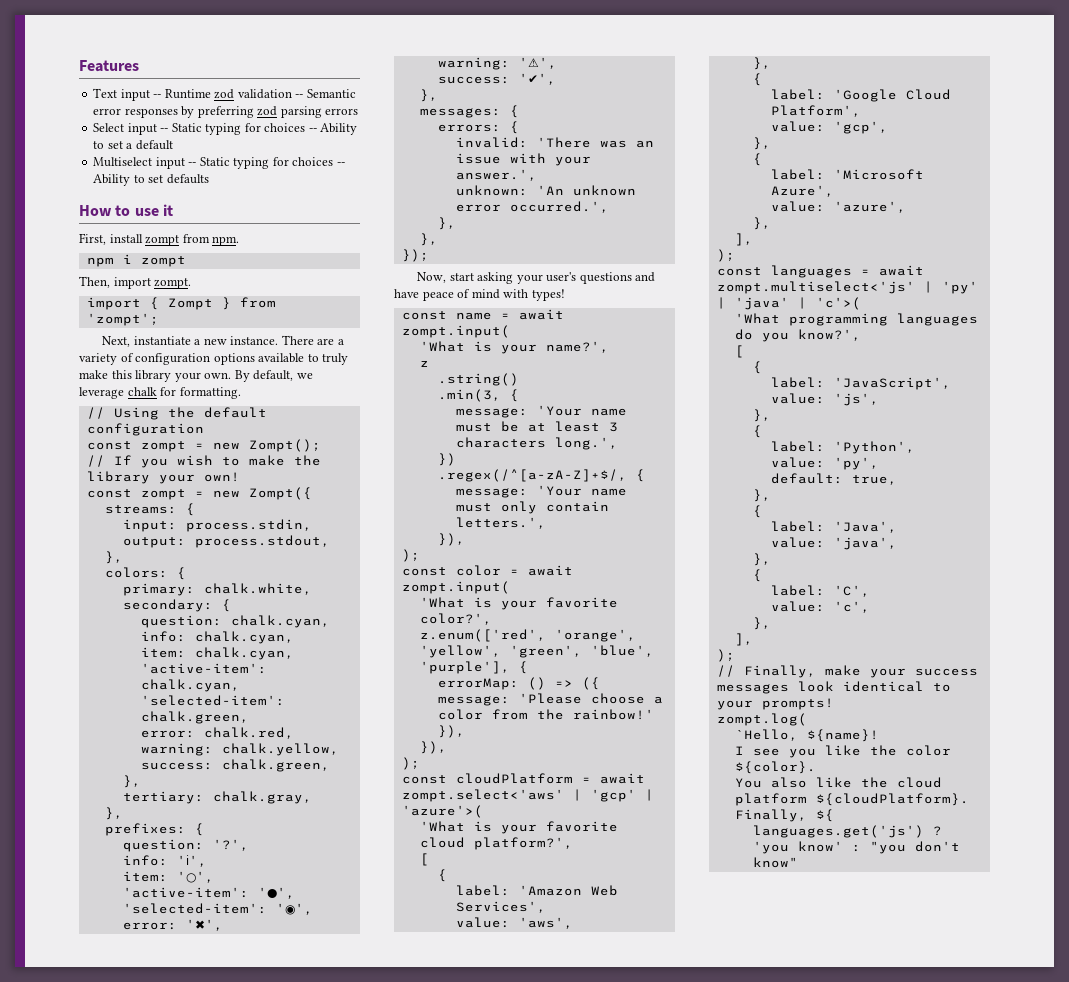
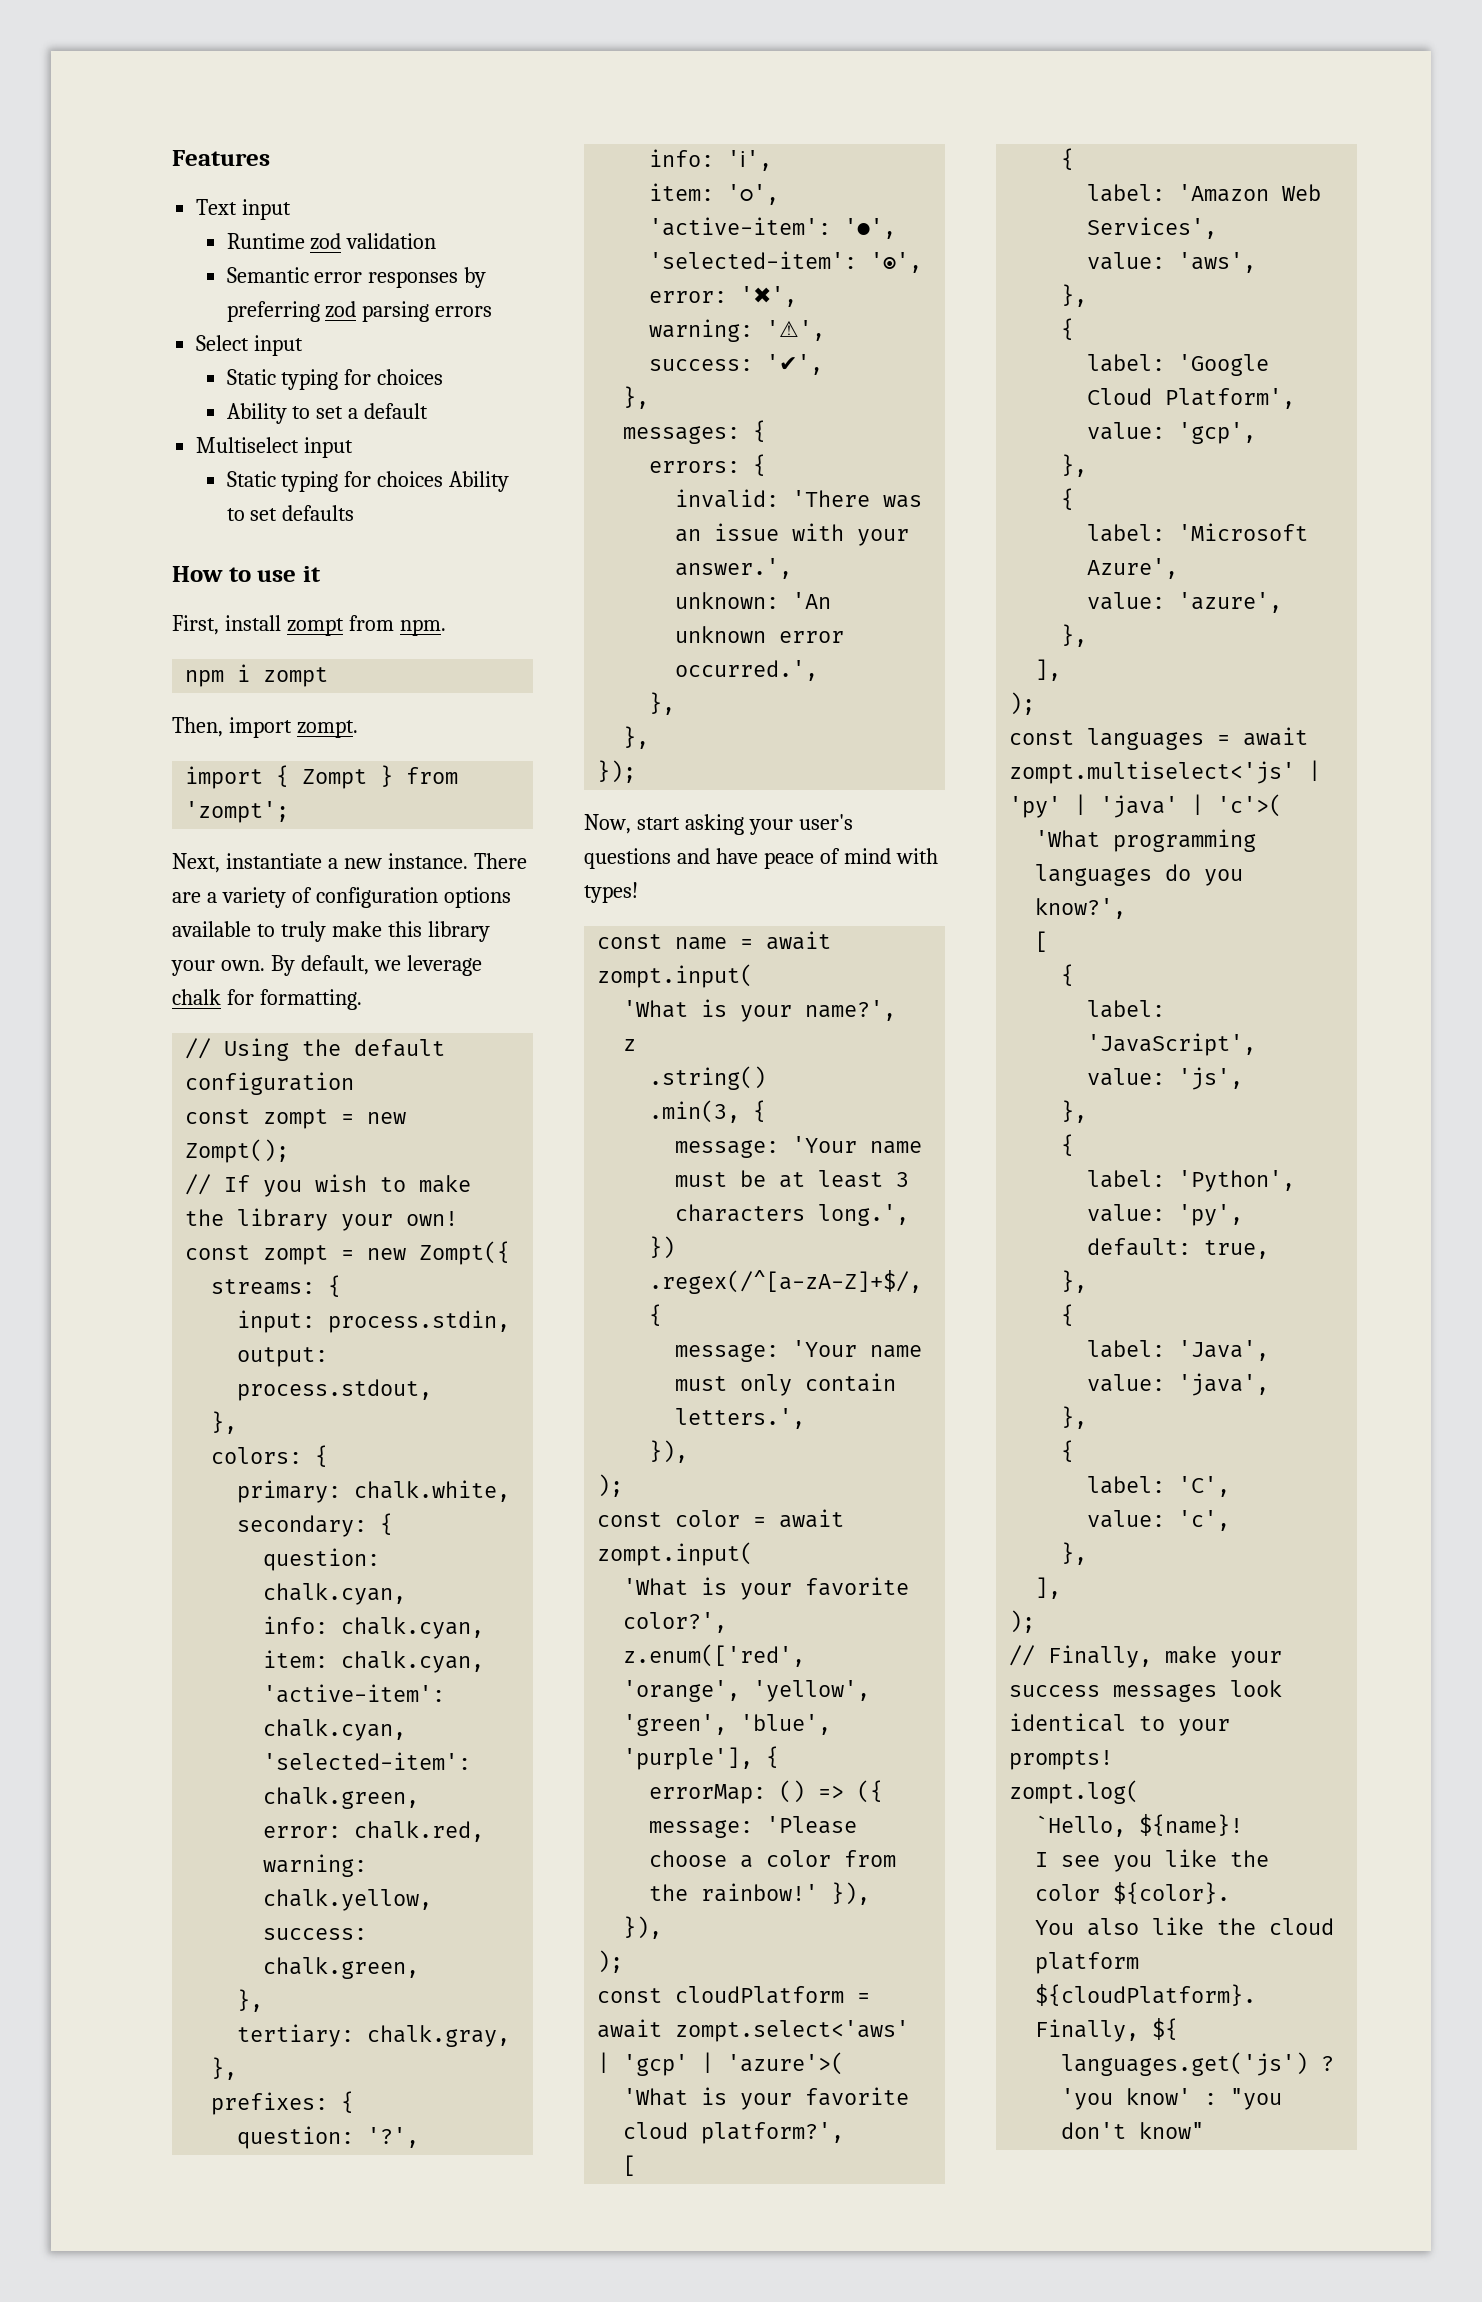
[153,94,162,98] -- -> (292, 209) //
[295,94,304,98] -- -> (437, 241) //
[160,123,317,135] -- Static typing for choices -- -> [226,369,444,390] // Static typing for choices //
[188,157,345,169] -- Static typing for choices -- -> [226,471,444,492] // Static typing for choices

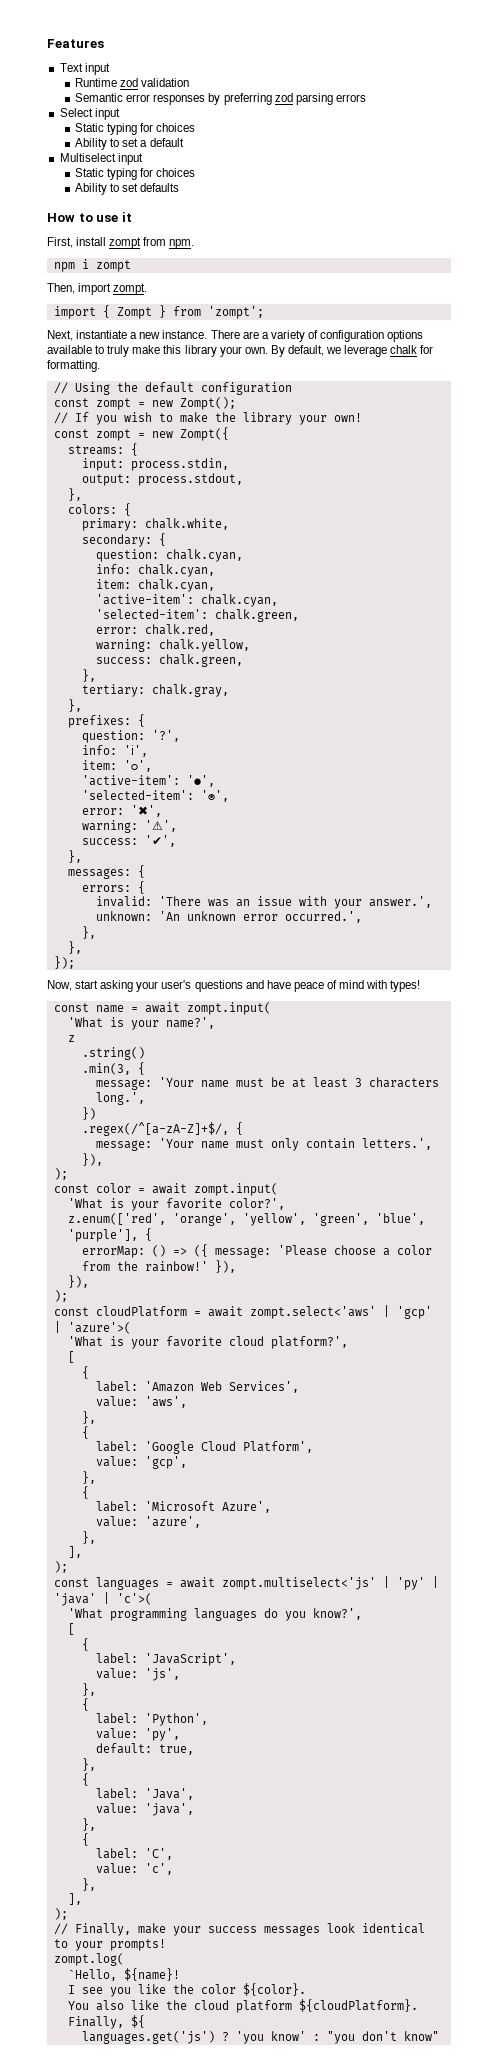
(444, 479) none -> (196, 172) //

